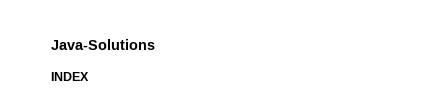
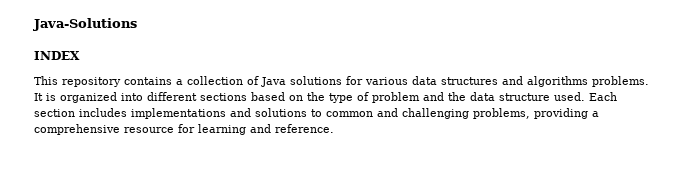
(89, 76) none -> [34,76,649,87] [34,92,617,103] [34,108,599,119] [34,124,334,135] // This repository contains a collection of Java solutions for various data structures and algorithms problems. It is organized into different sections based on the type of problem and the data structure used. Each section includes implementations and solutions to common and challenging problems, providing a comprehensive resource for learning and reference.

